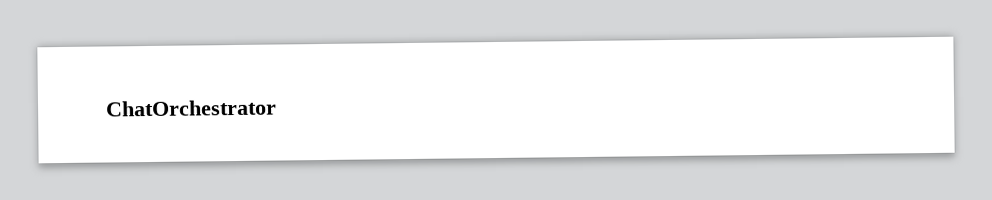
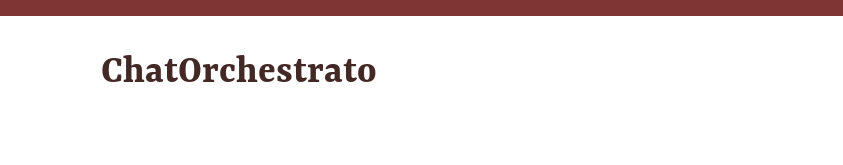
[105,99,277,117] ChatOrchestrator -> [101,55,377,82] ChatOrchestrato

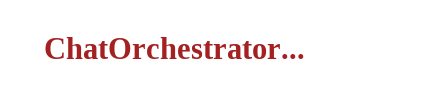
[101,55,377,82] ChatOrchestrato -> [44,37,305,59] ChatOrchestrator...

